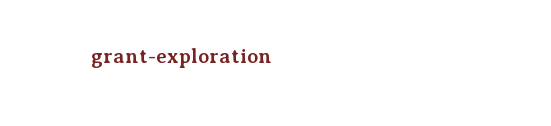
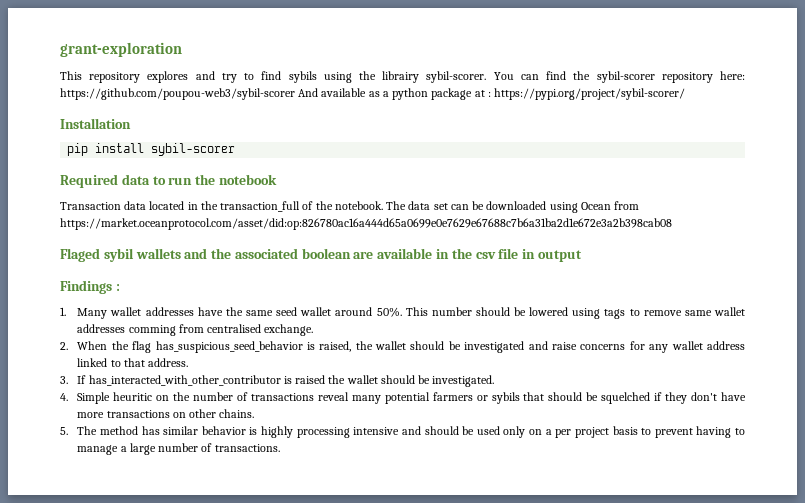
(272, 58) none -> [60,71,745,83] [60,88,686,100] [60,118,131,129] [67,143,236,156] [60,174,277,188] [60,201,640,213] [60,218,672,230] [60,248,582,262] [60,280,120,294] [60,307,745,319] [77,324,314,336] [60,341,746,353] [77,358,189,367] [60,375,495,387] [60,392,746,404] [77,409,255,418] [60,426,746,438] [77,443,280,455] // This repository explores and try to find sybils using the librairy sybil-scorer. You can find the sybil-scorer repository here: https://github.com/poupou-web3/sybil-scorer And available as a python package at : https://pypi.org/project/sybil-scorer/ // Installation // pip install sybil-scorer // Required data to run the notebook // Transaction data located in the transaction_full of the notebook. The data set can be downloaded using Ocean from https://market.oceanprotocol.com/asset/did:op:826780ac16a444d65a0699e0e7629e67688c7b6a31ba2d1e672e3a2b398cab08 // Flaged sybil wallets and the associated boolean are available in the csv file in output // Findings : // 1. Many wallet addresses have the same seed wallet around 50%. This number should be lowered using tags to remove same wallet addresses comming from centralised exchange. // 2. When the flag has_suspicious_seed_behavior is raised, the wallet should be investigated and raise concerns for any wallet address linked to that address. // 3. If has_interacted_with_other_contributor is raised the wallet should be investigated. // 4. Simple heuritic on the number of transactions reveal many potential farmers or sybils that should be squelched if they don't have more transactions on other chains. // 5. The method has similar behavior is highly processing intensive and should be used only on a per project basis to prevent having to manage a large number of transactions.

